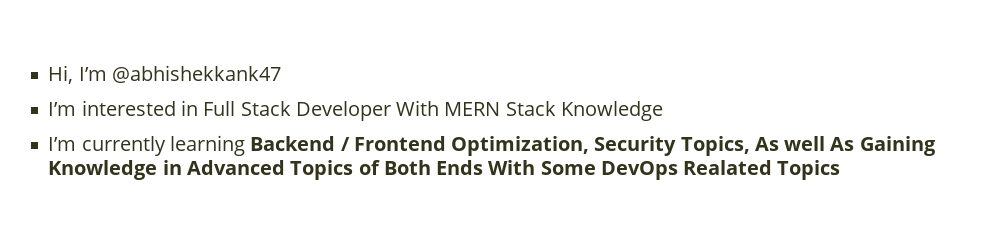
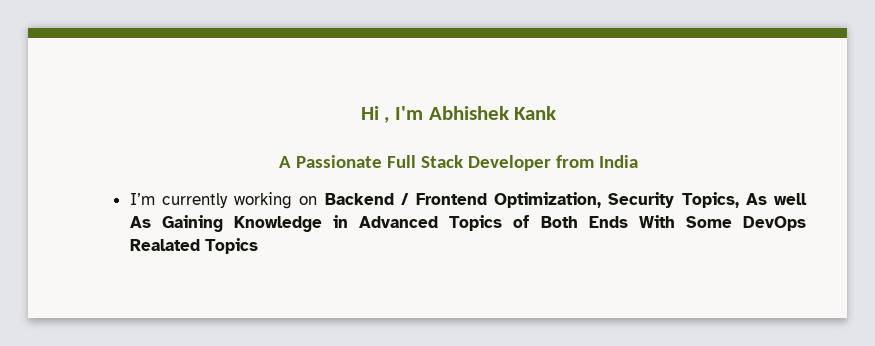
[48,65,281,84] [48,100,663,121] Hi, I’m @abhishekkank47 // I’m interested in Full Stack Developer With MERN Stack Knowledge -> [360,106,557,123] [279,155,638,171] Hi , I'm Abhishek Kank // A Passionate Full Stack Developer from India
[169,135,245,156] learning -> [234,192,318,209] working on

